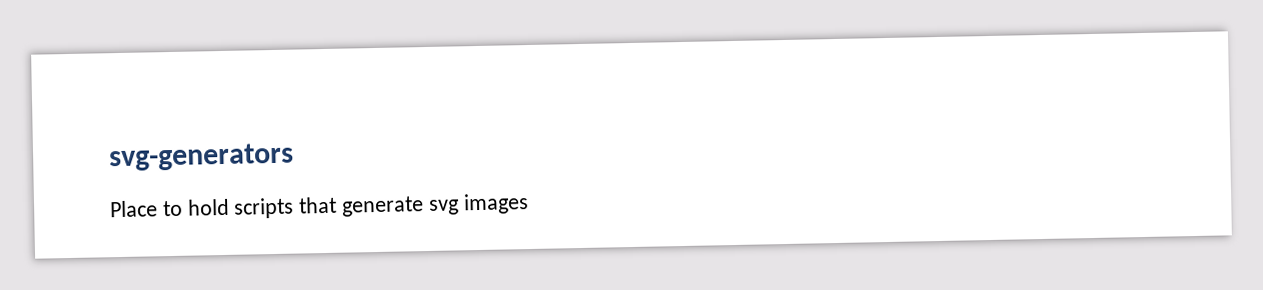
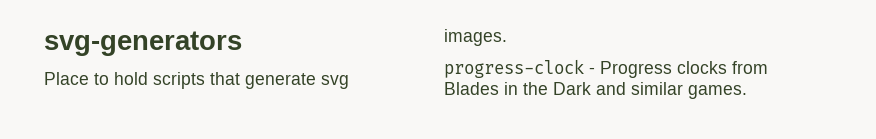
[462,193,529,215] images -> [444,29,507,46] [444,59,768,78] [444,82,747,99] images. // progress-clock - Progress clocks from Blades in the Dark and similar games.

